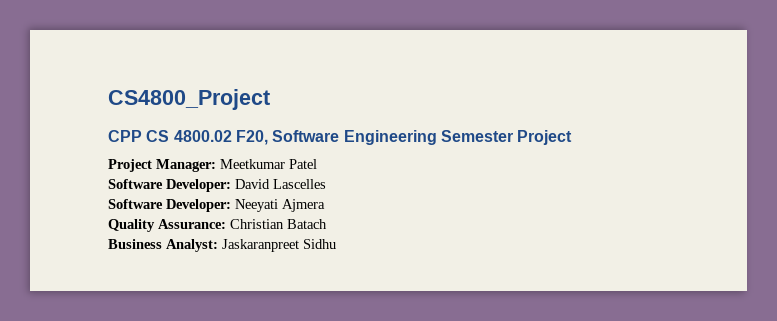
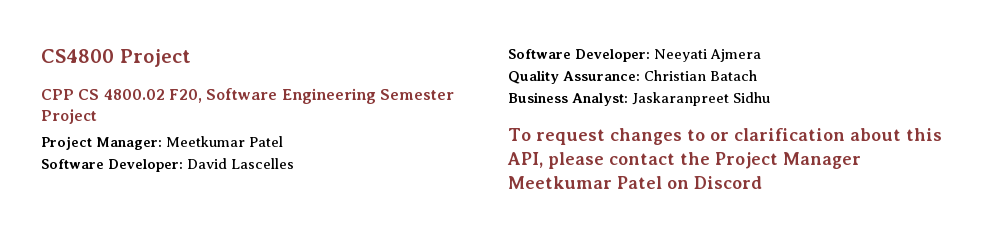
[108,89,270,110] CS4800_Project -> [41,49,191,67] CS4800 Project
(336, 244) none -> [508,128,942,145] [507,152,861,169] [508,176,762,189] // To request changes to or clarification about this API, please contact the Project Manager Meetkumar Patel on Discord

